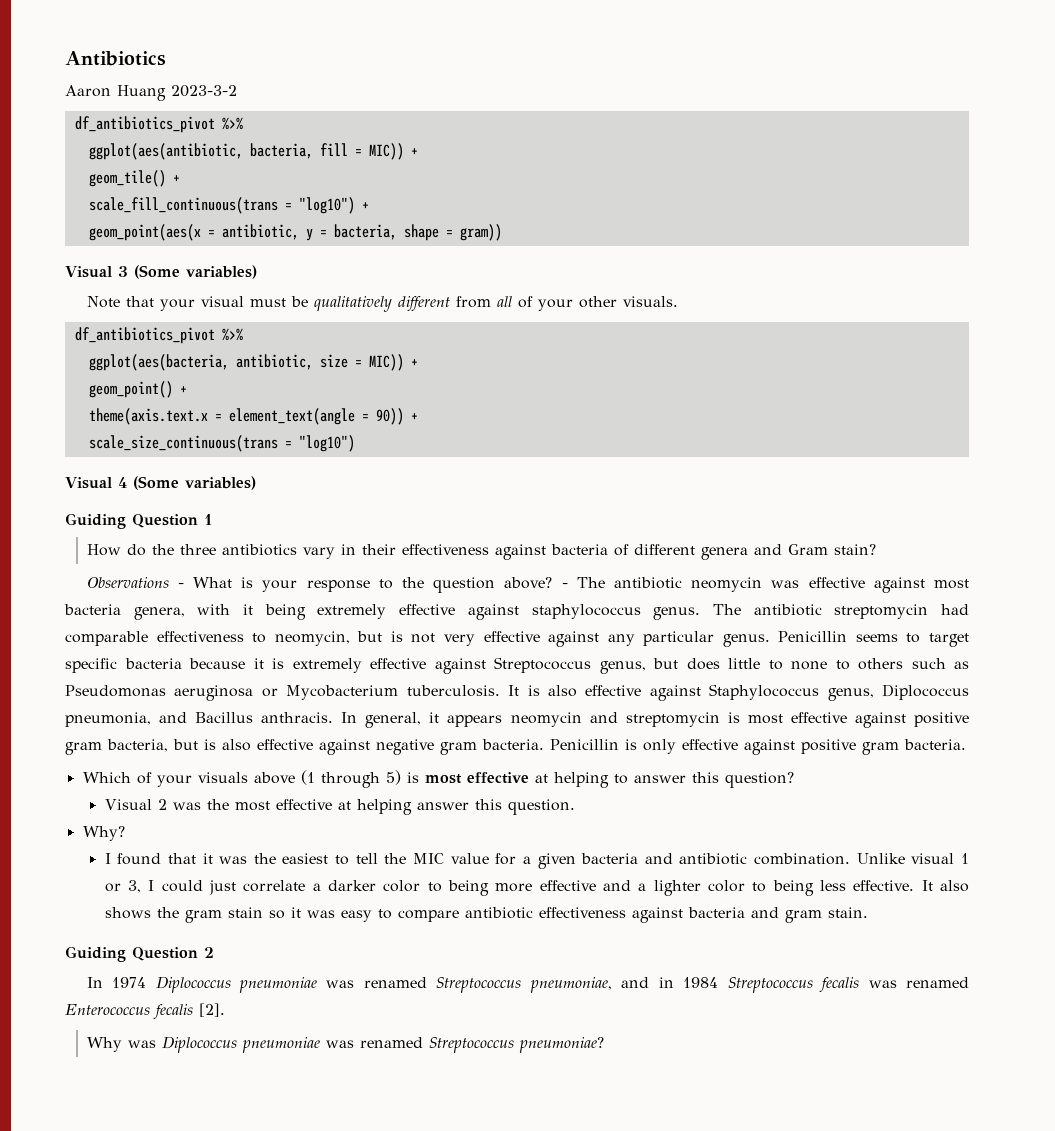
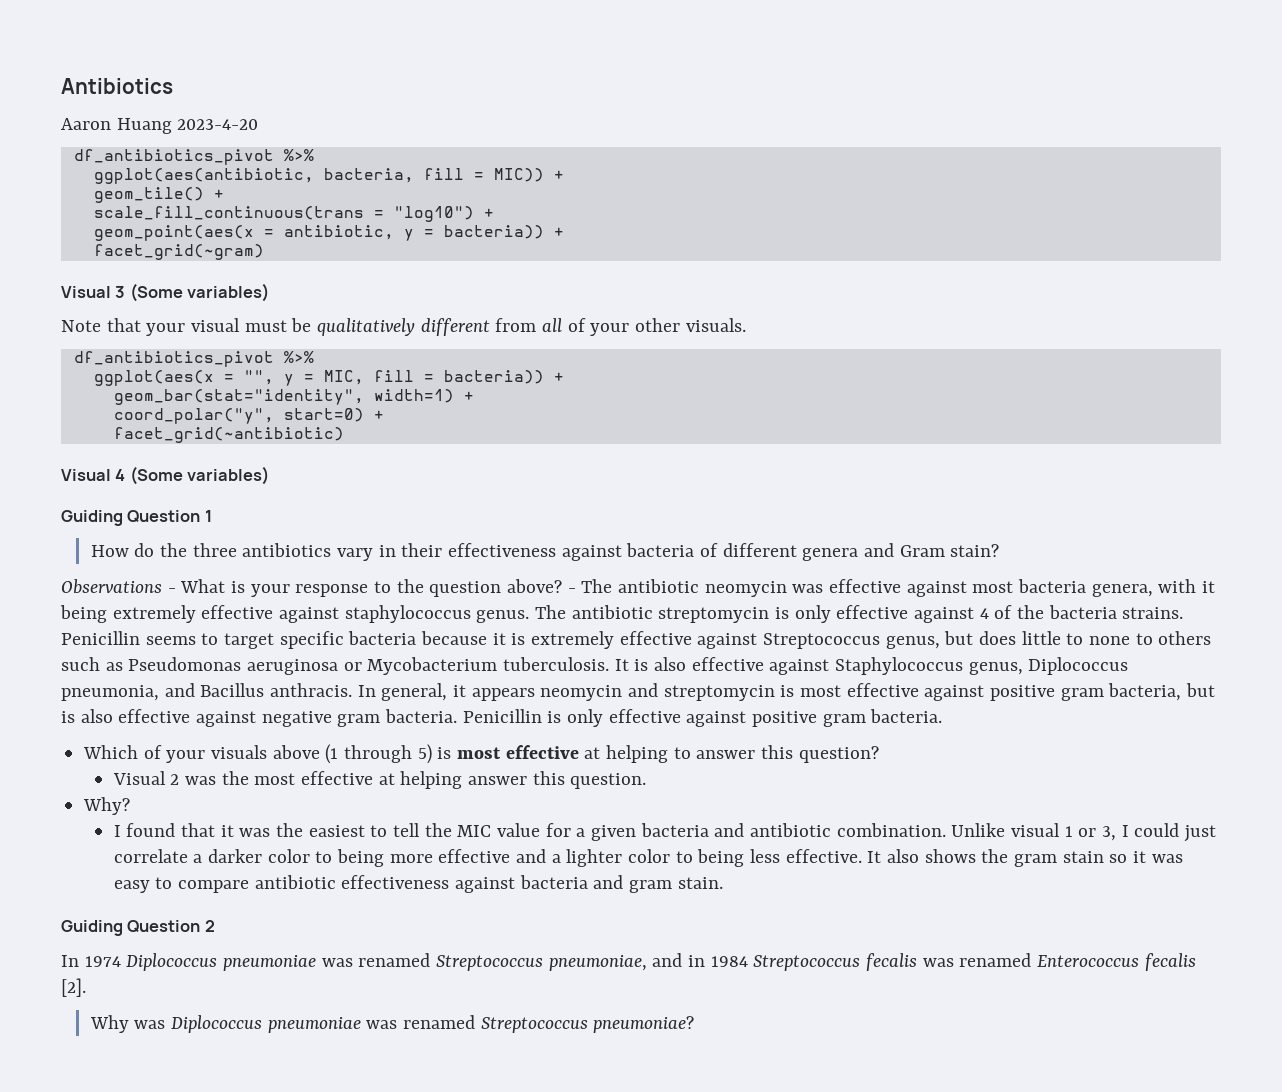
[171,85,237,97] 2023-3-2 -> [177,119,259,130] 2023-4-20
[333,224,502,241] bacteria, shape = gram)) -> [443,225,564,239] [93,244,264,260] bacteria)) + // facet_grid(~gram)
[88,354,418,371] [88,381,187,398] [88,408,418,425] [88,435,355,452] ggplot(aes(bacteria, antibiotic, size = MIC)) + // geom_point() + // theme(axis.text.x = element_text(angle = 90)) + // scale_size_continuous(trans = "log10") -> [93,370,564,386] [113,389,474,405] [113,408,384,424] [113,427,344,443] ggplot(aes(x = "", y = MIC, fill = bacteria)) + // geom_bar(stat="identity", width=1) + // coord_polar("y", start=0) + // facet_grid(~antibiotic)
[941,604,970,615] [65,631,770,647] had comparable effectiveness to neomycin, but is not very effective against any particular genus. -> [775,605,1184,623] is only effective against 4 of the bacteria strains.

